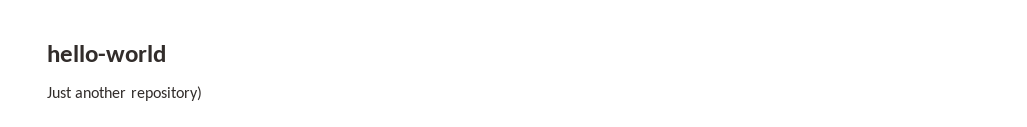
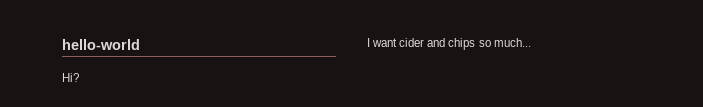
[47,86,202,101] Just another repository) -> [62,73,79,82] [367,38,531,50] Hi? // I want cider and chips so much...

